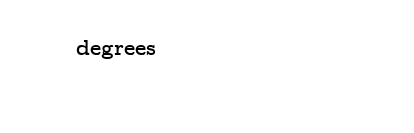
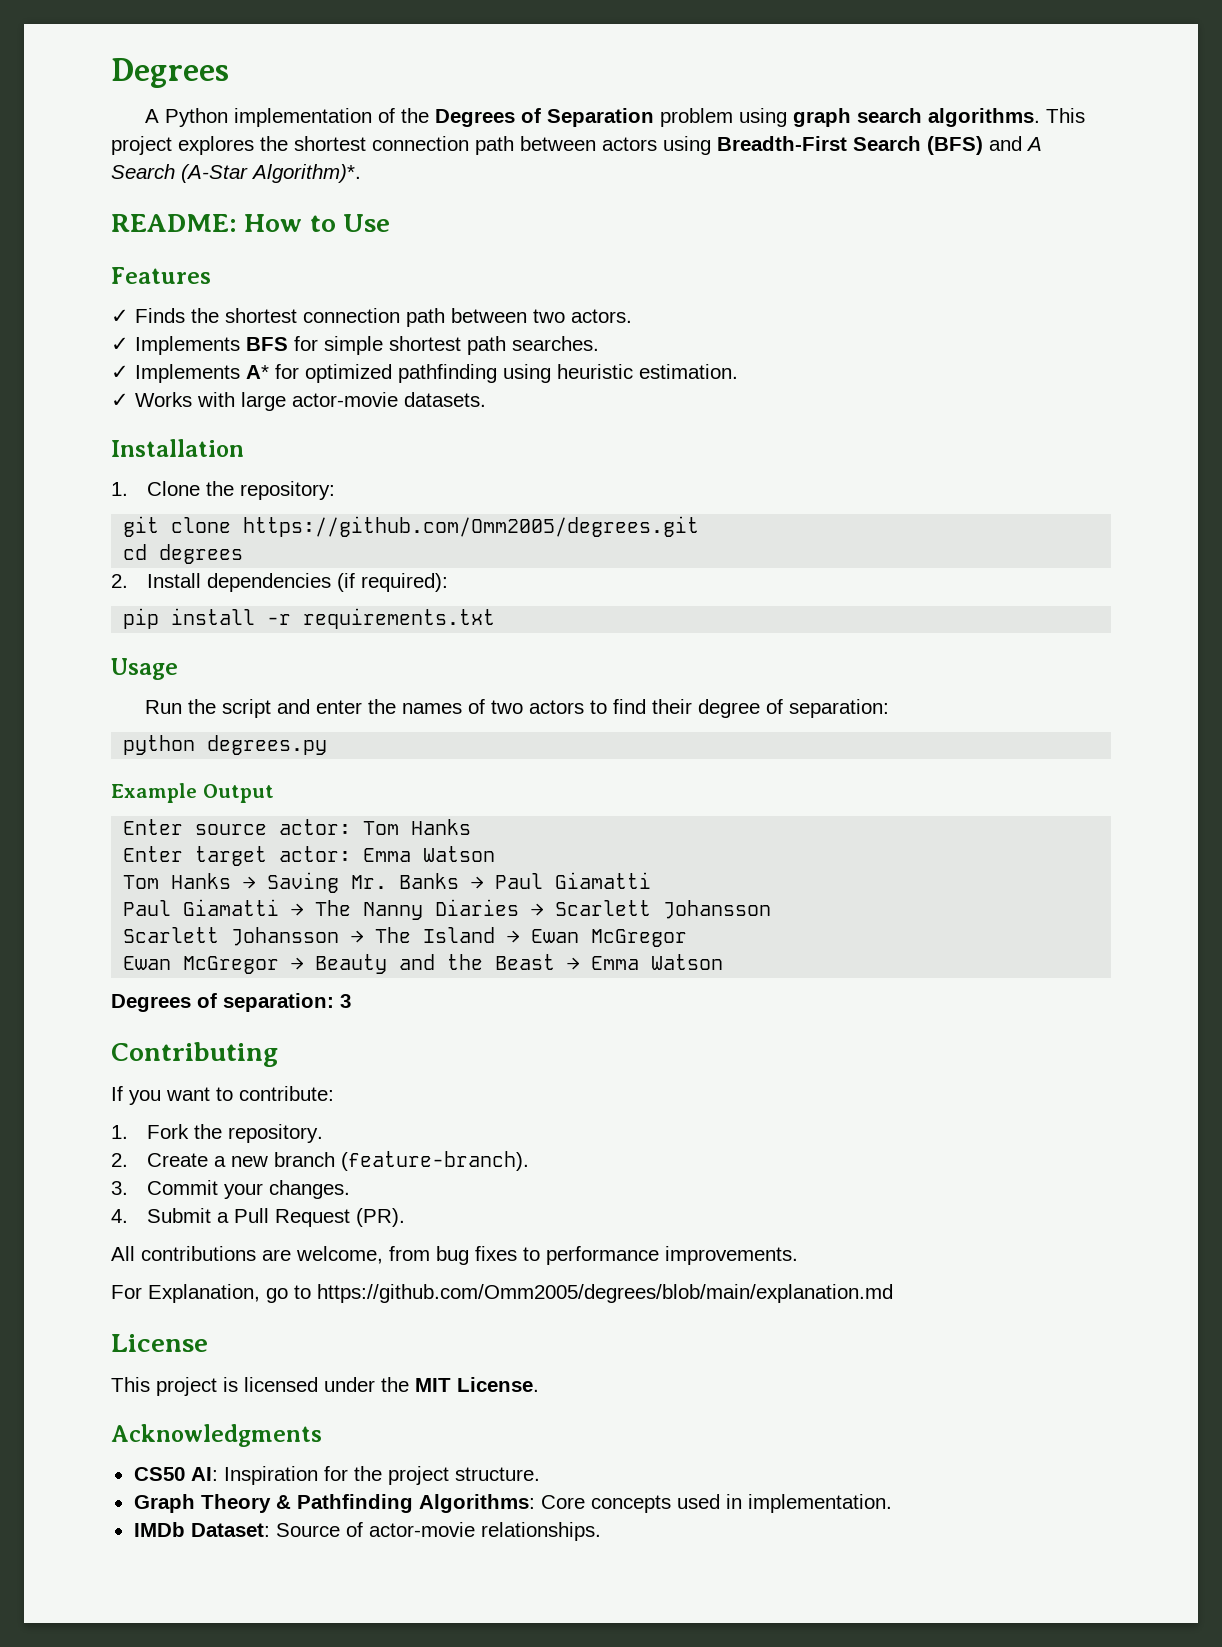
[76,40,156,59] degrees -> [111,58,229,88] [144,108,1085,127] [111,136,1042,155] [111,164,361,183] [111,214,391,232] [111,267,211,284] [111,308,632,327] [111,336,599,355] [111,364,738,383] [111,392,486,411] [111,439,244,457] [111,481,335,500] [123,516,700,537] [123,544,244,564] [111,573,448,592] [123,608,496,629] [111,658,178,680] [144,699,889,718] [123,735,328,755] [111,783,274,803] [123,819,472,835] [123,846,496,866] [123,872,652,893] [123,899,772,920] [123,927,688,947] [123,954,724,974] [111,993,351,1012] [111,1042,278,1067] [111,1086,334,1105] [111,1124,323,1143] [111,1151,529,1171] [111,1180,350,1199] [111,1208,405,1227] [111,1246,798,1265] [111,1284,893,1303] [111,1334,208,1352] [111,1377,539,1396] [111,1424,322,1447] [133,1466,540,1485] [133,1494,892,1513] [133,1522,601,1541] Degrees // A Python implementation of the Degrees of Separation problem using graph search algorithms. This project explores the shortest connection path between actors using Breadth-First Search (BFS) and A Search (A-Star Algorithm)*. // README: How to Use // Features // ✓ Finds the shortest connection path between two actors. // ✓ Implements BFS for simple shortest path searches. // ✓ Implements A* for optimized pathfinding using heuristic estimation. // ✓ Works with large actor-movie datasets. // Installation // 1. Clone the repository: // git clone https://github.com/Omm2005/degrees.git // cd degrees // 2. Install dependencies (if required): // pip install -r requirements.txt // Usage // Run the script and enter the names of two actors to find their degree of separation: // python degrees.py // Example Output // Enter source actor: Tom Hanks // Enter target actor: Emma Watson // Tom Hanks → Saving Mr. Banks → Paul Giamatti // Paul Giamatti → The Nanny Diaries → Scarlett Johansson // Scarlett Johansson → The Island → Ewan McGregor // Ewan McGregor → Beauty and the Beast → Emma Watson // Degrees of separation: 3 // Contributing // If you want to contribute: // 1. Fork the repository. // 2. Create a new branch (feature-branch). // 3. Commit your changes. // 4. Submit a Pull Request (PR). // All contributions are welcome, from bug fixes to performance improvements. // For Explanation, go to https://github.com/Omm2005/degrees/blob/main/explanation.md // License // This project is licensed under the MIT License. // Acknowledgments // CS50 AI: Inspiration for the project structure. // Graph Theory & Pathfinding Algorithms: Core concepts used in implementation. // IMDb Dataset: Source of actor-movie relationships.

